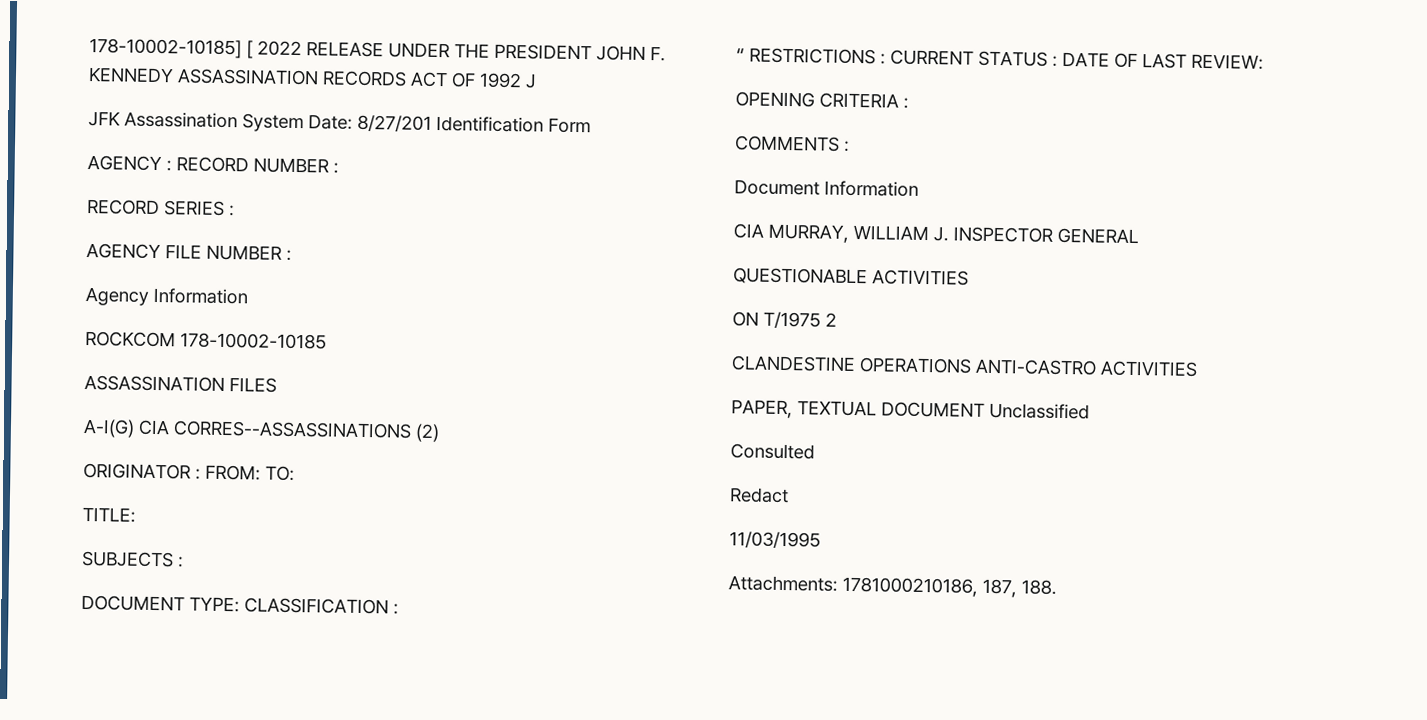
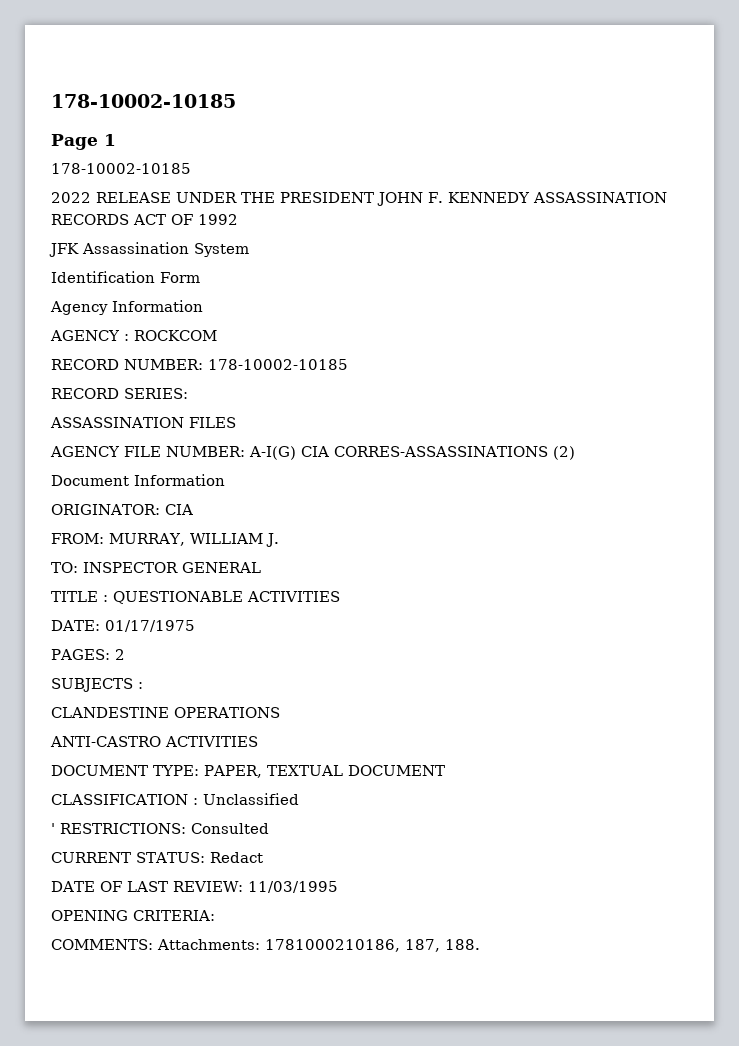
[89,38,253,59] 178-10002-10185] [ -> [51,94,236,108] [51,134,116,150] [51,163,191,174] 178-10002-10185 // Page 1 // 178-10002-10185 //
[525,73,537,89] J -> (238, 219) none
[308,114,432,132] Date: 8/27/201 -> (249, 250) //
[87,155,339,174] [87,199,235,217] [86,243,292,261] // AGENCY : RECORD NUMBER : // RECORD SERIES : // AGENCY FILE NUMBER : -> (200, 277) none
(248, 296) none -> [50,330,129,341] AGENCY :
[180,332,327,350] 178-10002-10185 -> [51,359,348,370] [51,388,188,399] // RECORD NUMBER: 178-10002-10185 // RECORD SERIES:
(277, 385) none -> [50,446,245,457] AGENCY FILE NUMBER:
[173,420,412,439] CORRES--ASSASSINATIONS -> [334,446,548,457] CORRES-ASSASSINATIONS
[83,462,295,482] [82,506,136,523] [81,550,184,568] ORIGINATOR : FROM: TO: // TITLE: // SUBJECTS : -> [51,474,225,486] [51,504,193,515] [51,533,279,547] [51,562,261,573] [51,591,340,604] [51,620,195,632] [51,649,125,660] [51,678,143,692] [51,707,280,718] [50,736,258,747] Document Information // ORIGINATOR: CIA // FROM: MURRAY, WILLIAM J. // TO: INSPECTOR GENERAL // TITLE : QUESTIONABLE ACTIVITIES // DATE: 01/17/1975 // PAGES: 2 // SUBJECTS : // CLANDESTINE OPERATIONS // ANTI-CASTRO ACTIVITIES
(240, 604) none -> [204,765,445,778] PAPER, TEXTUAL DOCUMENT //
[736,47,1058,67] // “ RESTRICTIONS : CURRENT STATUS : -> [203,793,299,805] [51,823,269,834] [51,852,263,863] Unclassified // ' RESTRICTIONS: Consulted // CURRENT STATUS: Redact //
(1264, 61) none -> [247,881,338,893] 11/03/1995
[819,92,909,109] [735,135,850,152] [734,179,919,197] [733,223,1139,245] [733,267,969,286] [732,311,837,329] [731,355,1198,377] [731,399,1090,420] [730,443,815,460] [729,487,789,504] [729,531,821,549] CRITERIA : // COMMENTS : // Document Information // CIA MURRAY, WILLIAM J. INSPECTOR GENERAL // QUESTIONABLE ACTIVITIES // ON T/1975 2 // CLANDESTINE OPERATIONS ANTI-CASTRO ACTIVITIES // PAPER, TEXTUAL DOCUMENT Unclassified // Consulted // Redact // 11/03/1995 // -> [133,910,215,921] [51,939,153,950] CRITERIA: // COMMENTS:

